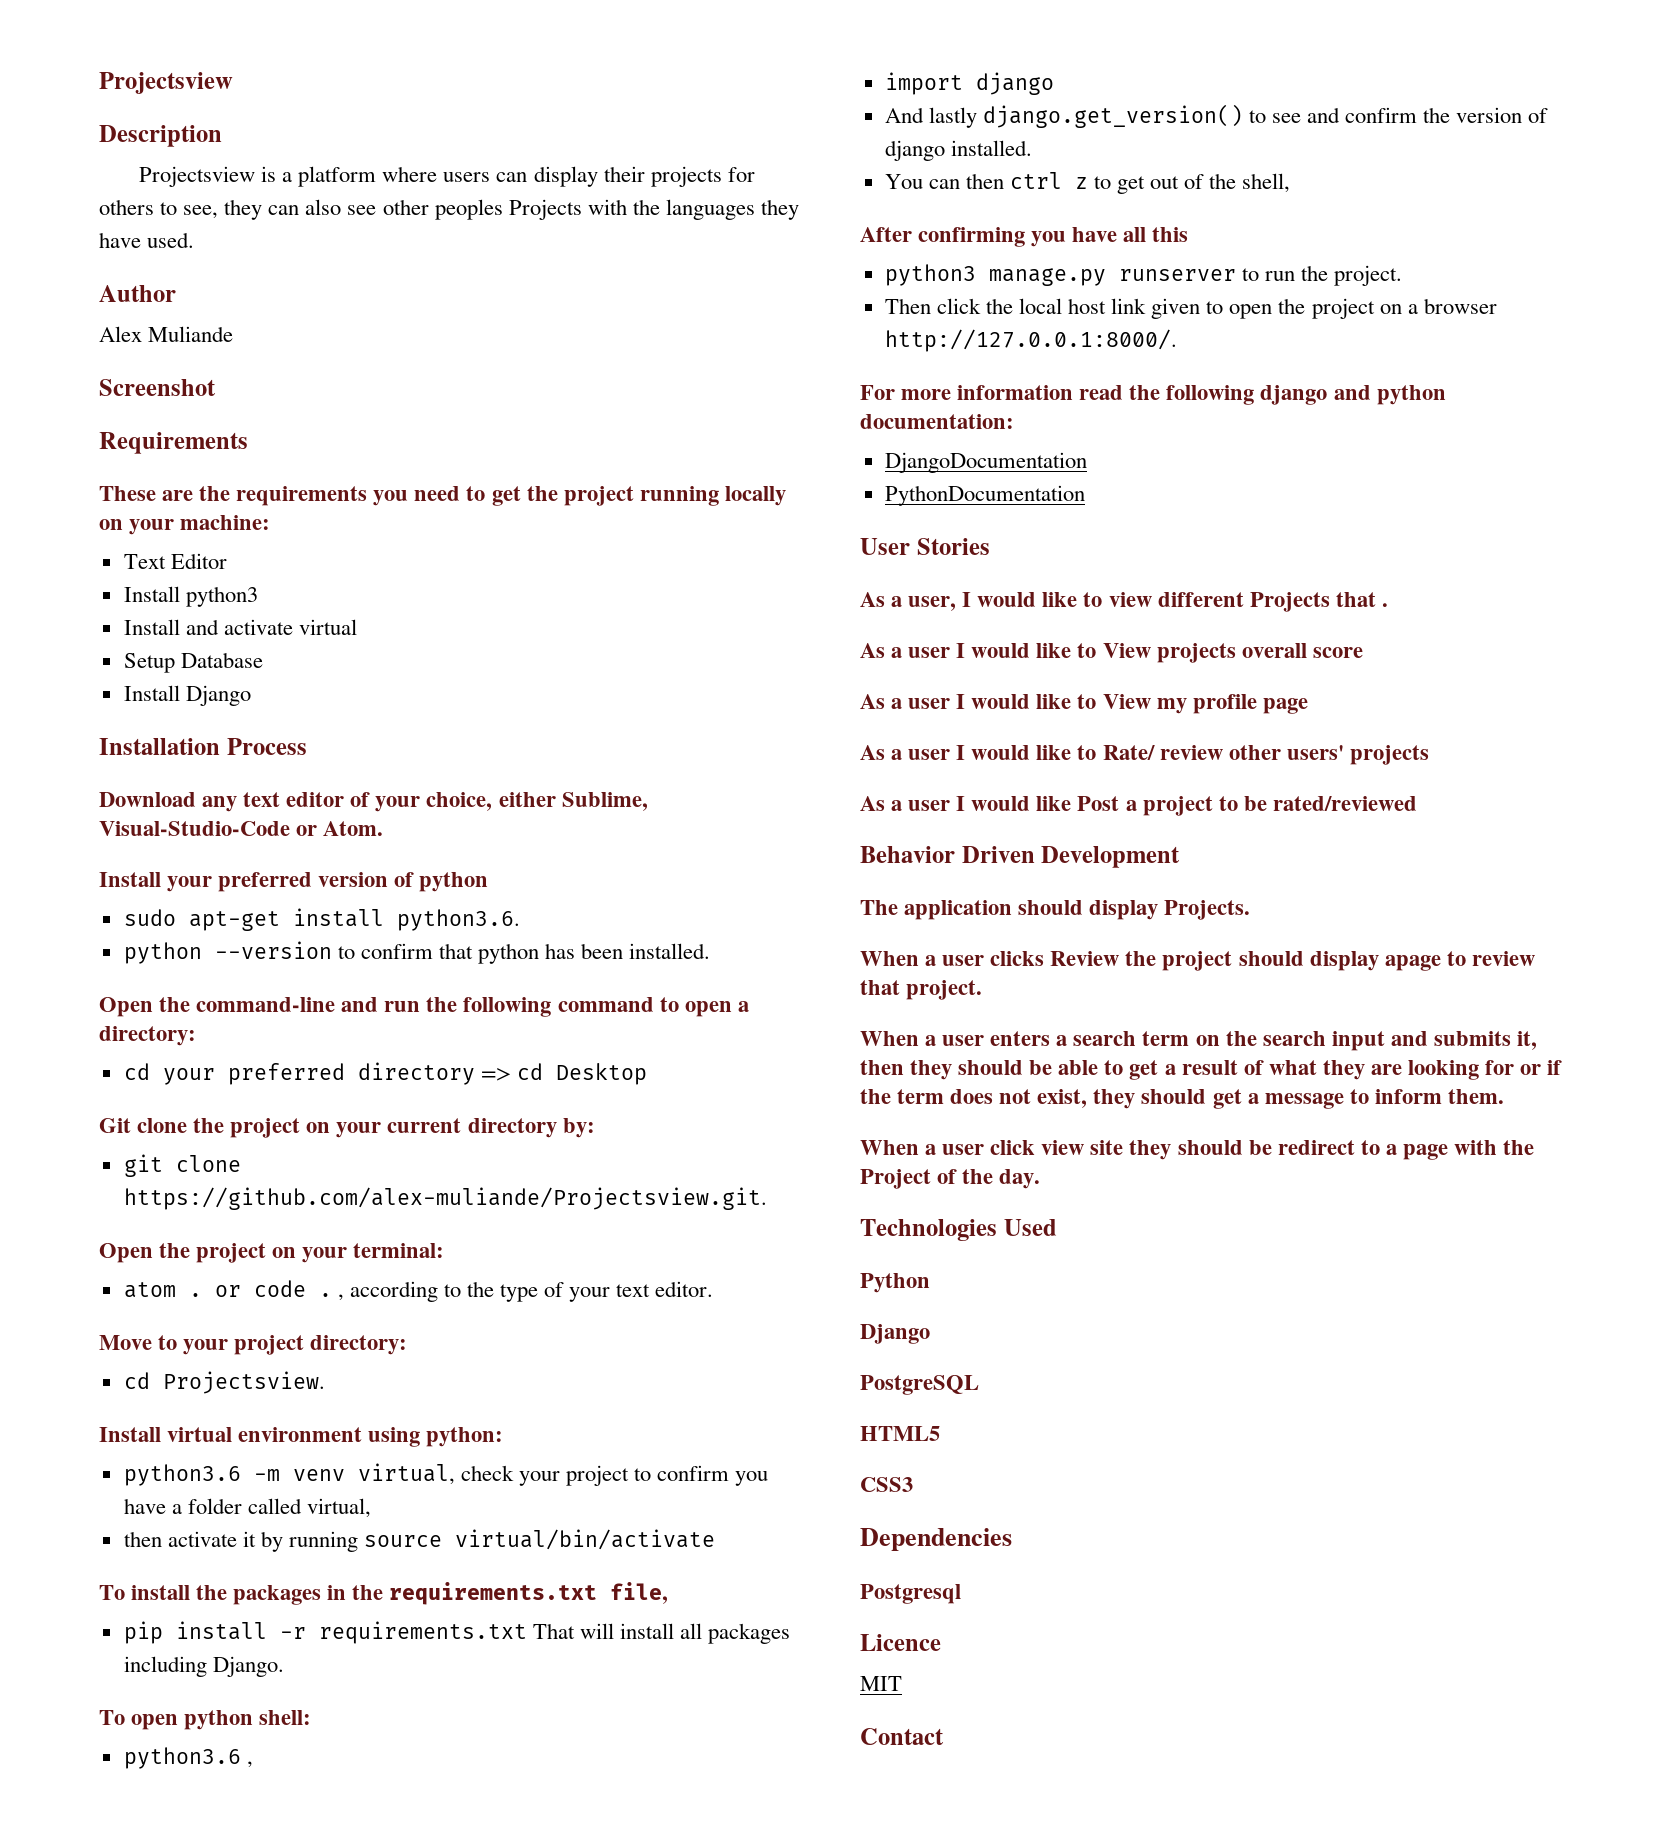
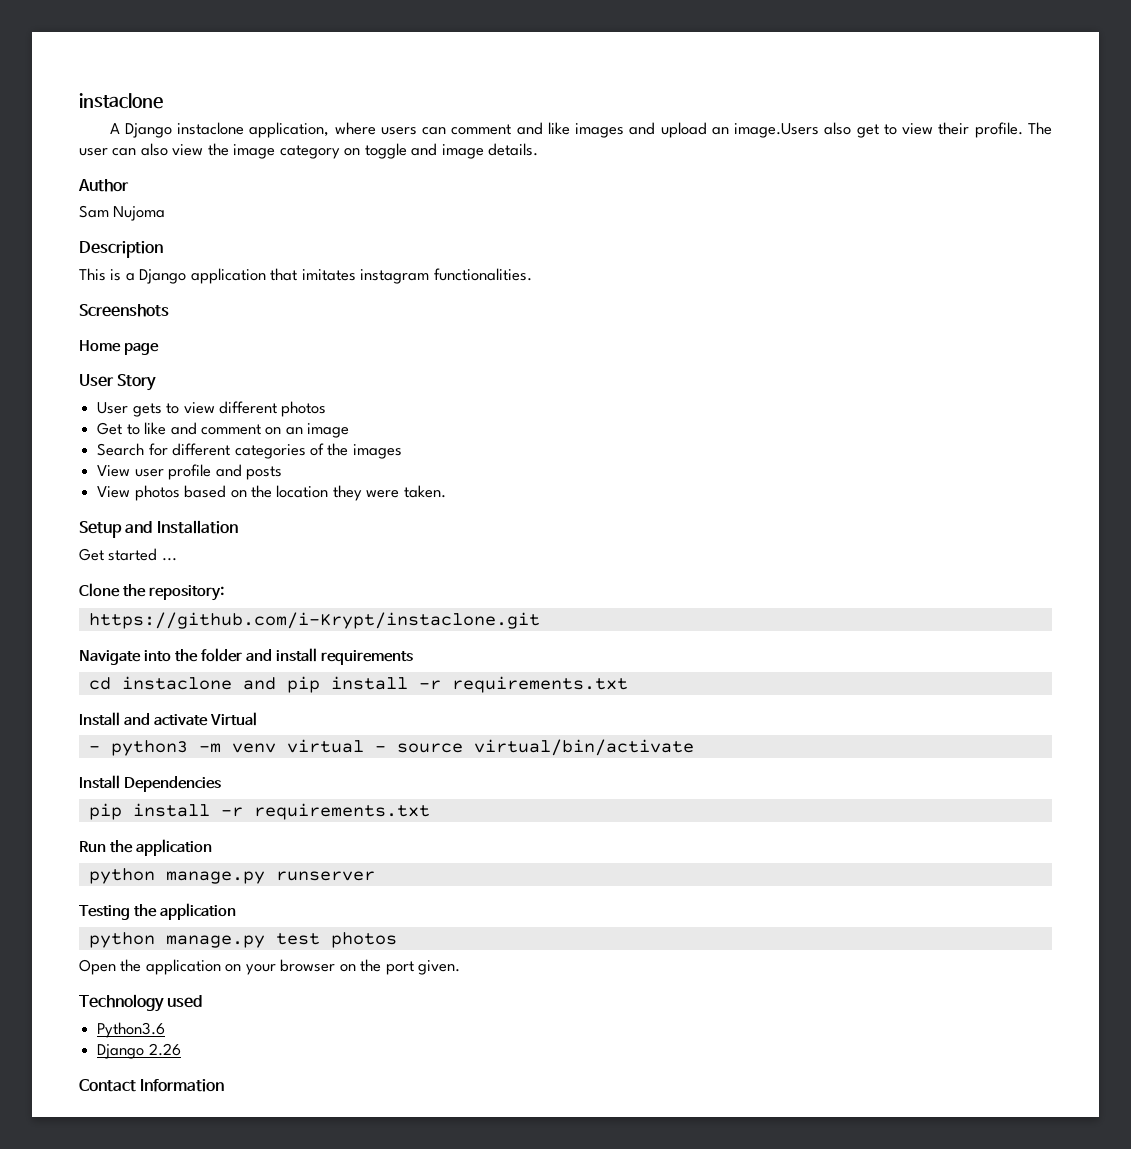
[99,72,233,94] Projectsview -> [79,93,163,109] [109,122,1052,138] [79,143,539,159] [78,179,129,192] [79,205,166,221] instaclone // A Django instaclone application, where users can comment and like images and upload an image.Users also get to view their profile. The user can also view the image category on toggle and image details. // Author // Sam Nujoma
[139,166,256,187] Projectsview -> [79,268,106,281] This
[298,166,755,187] [99,199,799,220] [99,232,195,248] [99,285,176,302] [99,326,234,342] [99,379,216,396] [99,432,248,454] [99,486,786,506] [99,515,271,535] [123,553,227,569] [123,586,258,607] [123,619,357,635] [123,652,263,673] [123,685,251,706] [99,738,307,755] [99,792,648,812] [99,821,384,836] [99,872,489,892] [123,908,520,931] [123,941,711,964] [99,997,749,1017] [99,1026,196,1046] [123,1062,647,1085] [99,1118,595,1138] [123,1154,241,1177] [123,1187,767,1210] [99,1243,445,1263] [123,1280,714,1302] [99,1335,408,1355] [123,1371,325,1394] [99,1427,504,1447] [123,1463,769,1486] [123,1498,372,1518] [123,1529,716,1552] [99,1582,669,1605] [123,1621,791,1644] [123,1656,284,1677] [99,1710,312,1730] [123,1747,253,1769] [884,72,1054,95] [884,104,1549,128] [884,140,1032,161] [884,172,1291,194] [860,227,1189,247] [884,264,1403,286] [884,298,1497,319] [884,329,1177,352] [860,385,1446,405] [860,414,1014,429] [884,452,1087,473] [884,485,1085,506] [860,538,990,555] [860,592,1388,612] [860,643,1363,663] [860,694,1308,714] [860,745,1429,765] [860,796,1417,816] [860,846,1181,868] [860,900,1251,920] [860,951,1535,971] [860,980,983,1000] [860,1031,1537,1051] [860,1060,1563,1080] [860,1089,1504,1109] [860,1140,1535,1160] [860,1169,1041,1189] [860,1219,1057,1241] [860,1273,930,1293] [860,1324,930,1344] [860,1375,979,1395] [860,1426,940,1441] [860,1477,913,1492] [860,1528,1012,1551] [860,1584,961,1604] [860,1634,941,1651] [860,1676,902,1691] platform where users can display their projects for others to see, they can also see other peoples Projects with the languages they have used. // Author // Alex Muliande // Screenshot // Requirements // These are the requirements you need to get the project running locally on your machine: // Text Editor // Install python3 // Install and activate virtual // Setup Database // Install Django // Installation Process // Download any text editor of your choice, either Sublime, Visual-Studio-Code or Atom. // Install your preferred version of python // sudo apt-get install python3.6. // python --version to confirm that python has been installed. // Open the command-line and run the following command to open a directory: // cd your preferred directory => cd Desktop // Git clone the project on your current directory by: // git clone https://github.com/alex-muliande/Projectsview.git. // Open the project on your terminal: // atom . or code . , according to the type of your text editor. // Move to your project directory: // cd Projectsview. // Install virtual environment using python: // python3.6 -m venv virtual, check your project to confirm you have a folder called virtual, // then activate it by running source virtual/bin/activate // To install the packages in the requirements.txt file, // pip install -r requirements.txt That will install all packages including Django. // To open python shell: // python3.6 , // import django // And lastly django.get_version() to see and confirm the version of django installed. // You can then ctrl z to get out of the shell, // After confirming you have all this // python3 manage.py runserver to run the project. // Then click the local host link given to open the project on a browser http://127.0.0.1:8000/. // For more information read the following django and python documentation: // DjangoDocumentation // PythonDocumentation // User Stories // As a user, I would like to view different Projects that . // As a user I would like to View projects overall score // As a user I would like to View my profile page // As a user I would like to Rate/ review other users' projects // As a user I would like Post a project to be rated/reviewed // Behavior Driven Development // The application should display Projects. // When a user clicks Review the project should display apage to review that project. // When a user enters a search term on the search input and submits it, then they should be able to get a result of what they are looking for or if the term does not exist, they should get a message to inform them. // When a user click view site they should be redirect to a page with the Project of the day. // Technologies Used // Python // Django // PostgreSQL // HTML5 // CSS3 // Dependencies // Postgresql // Licence // MIT -> [139,268,532,284] [79,304,169,317] [79,340,160,355] [79,374,157,391] [97,401,327,417] [97,422,350,438] [97,443,402,459] [97,464,282,480] [97,485,446,501] [79,520,238,538] [79,548,177,561] [79,583,225,601] [88,612,540,629] [79,648,414,665] [88,676,628,693] [79,712,258,726] [88,739,694,756] [79,775,222,792] [88,803,430,820] [79,839,213,856] [88,868,375,884] [79,903,237,920] [88,932,397,948] [79,959,461,975] [79,994,203,1012] [97,1022,166,1038] [97,1043,181,1059] Django application that imitates instagram functionalities. // Screenshots // Home page // User Story // User gets to view different photos // Get to like and comment on an image // Search for different categories of the images // View user profile and posts // View photos based on the location they were taken. // Setup and Installation // Get started ... // Clone the repository: // https://github.com/i-Krypt/instaclone.git // Navigate into the folder and install requirements // cd instaclone and pip install -r requirements.txt // Install and activate Virtual // - python3 -m venv virtual - source virtual/bin/activate // Install Dependencies // pip install -r requirements.txt // Run the application // python manage.py runserver // Testing the application // python manage.py test photos // Open the application on your browser on the port given. // Technology used // Python3.6 // Django 2.26
(944, 1736) none -> [140,1079,225,1092] Information

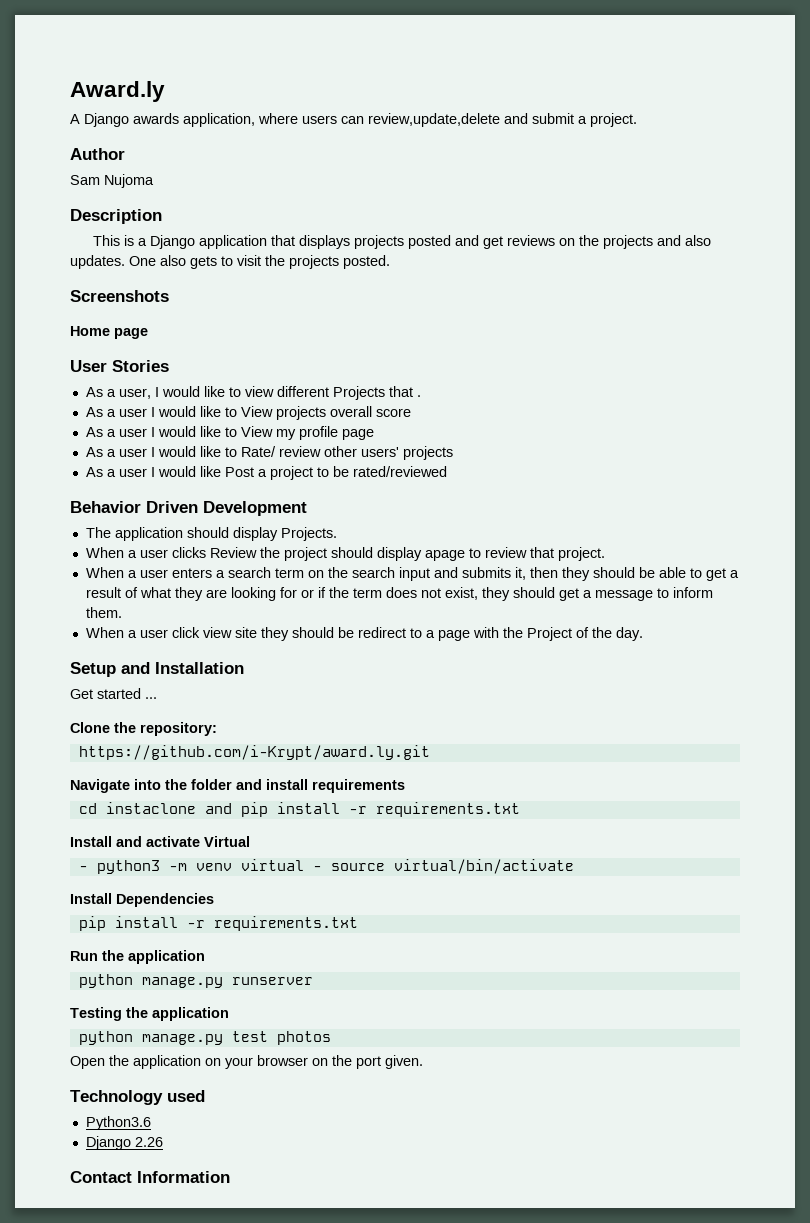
[79,93,163,109] instaclone -> [70,81,165,102] Award.ly
[177,122,245,135] instaclone -> [133,113,179,124] awards
[451,122,1052,138] [79,143,539,159] comment and like images and upload an image.Users also get to view their profile. The user can also view the image category on toggle and image details. -> [368,113,637,127] review,update,delete and submit a project.
[301,268,532,284] [79,304,169,317] [79,340,160,355] [79,374,157,391] [97,401,327,417] [97,422,350,438] [97,443,402,459] [97,464,282,480] [97,485,446,501] imitates instagram functionalities. // Screenshots // Home page // User Story // User gets to view different photos // Get to like and comment on an image // Search for different categories of the images // View user profile and posts // View photos based on the location they were taken. -> [298,235,711,249] [70,255,390,269] [70,290,169,302] [70,326,148,339] [70,360,169,372] [85,386,421,400] [85,406,411,420] [85,426,374,440] [85,446,453,460] [85,466,447,480] [70,501,307,516] [85,527,337,541] [85,547,605,561] [85,567,739,581] [85,587,713,601] [85,607,122,618] [85,627,643,641] displays projects posted and get reviews on the projects and also updates. One also gets to visit the projects posted. // Screenshots // Home page // User Stories // As a user, I would like to view different Projects that . // As a user I would like to View projects overall score // As a user I would like to View my profile page // As a user I would like to Rate/ review other users' projects // As a user I would like Post a project to be rated/reviewed // Behavior Driven Development // The application should display Projects. // When a user clicks Review the project should display apage to review that project. // When a user enters a search term on the search input and submits it, then they should be able to get a result of what they are looking for or if the term does not exist, they should get a message to inform them. // When a user click view site they should be redirect to a page with the Project of the day.
[88,612,540,629] https://github.com/i-Krypt/instaclone.git -> [78,745,430,760] https://github.com/i-Krypt/award.ly.git

